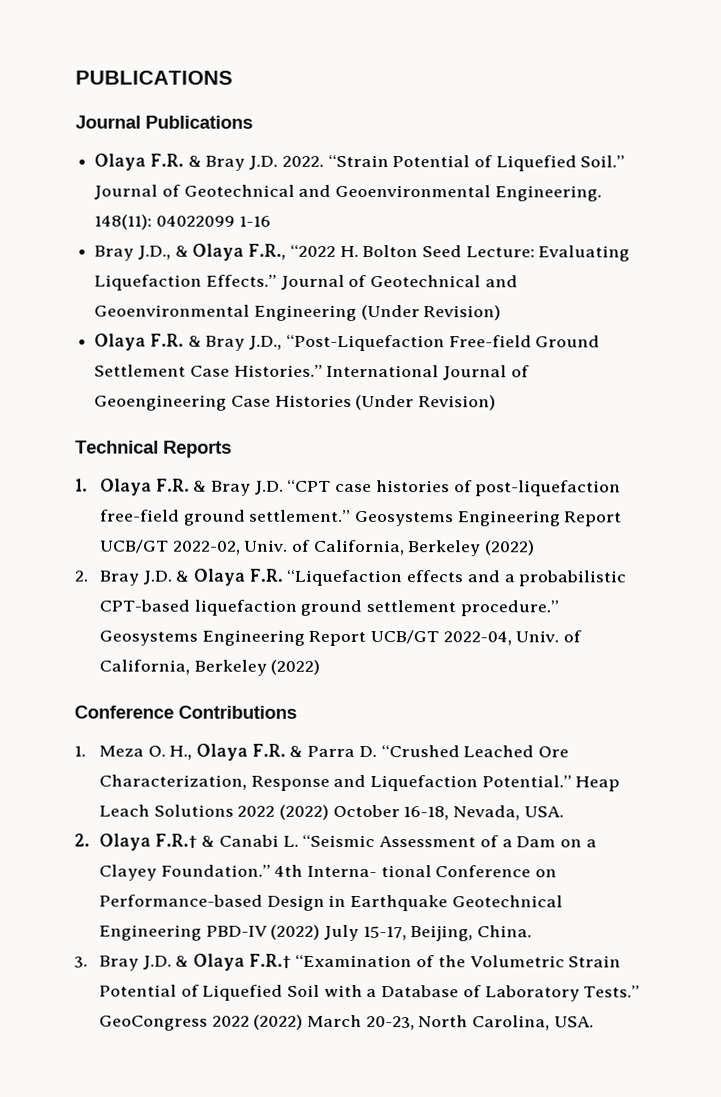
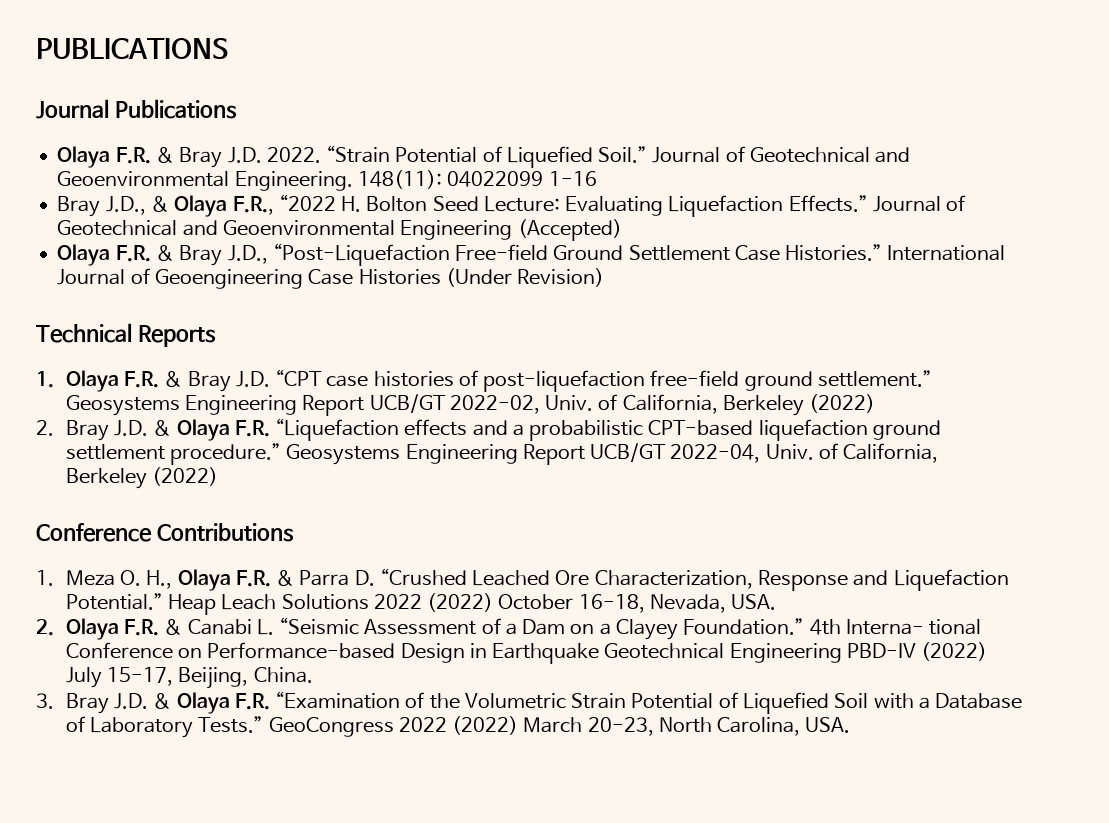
[360,304,502,321] (Under Revision) -> [517,219,622,241] (Accepted)
[154,833,198,849] F.R.† -> [124,619,160,636] F.R.
[248,953,292,969] F.R.† -> [234,693,270,710] F.R.

